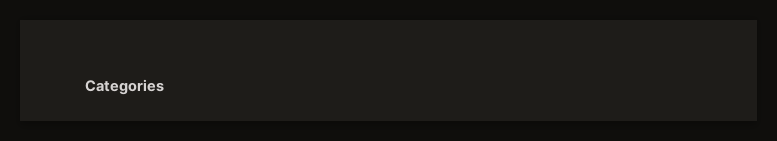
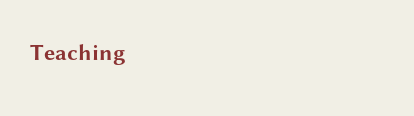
[85,79,164,95] Categories -> [30,44,126,65] Teaching

